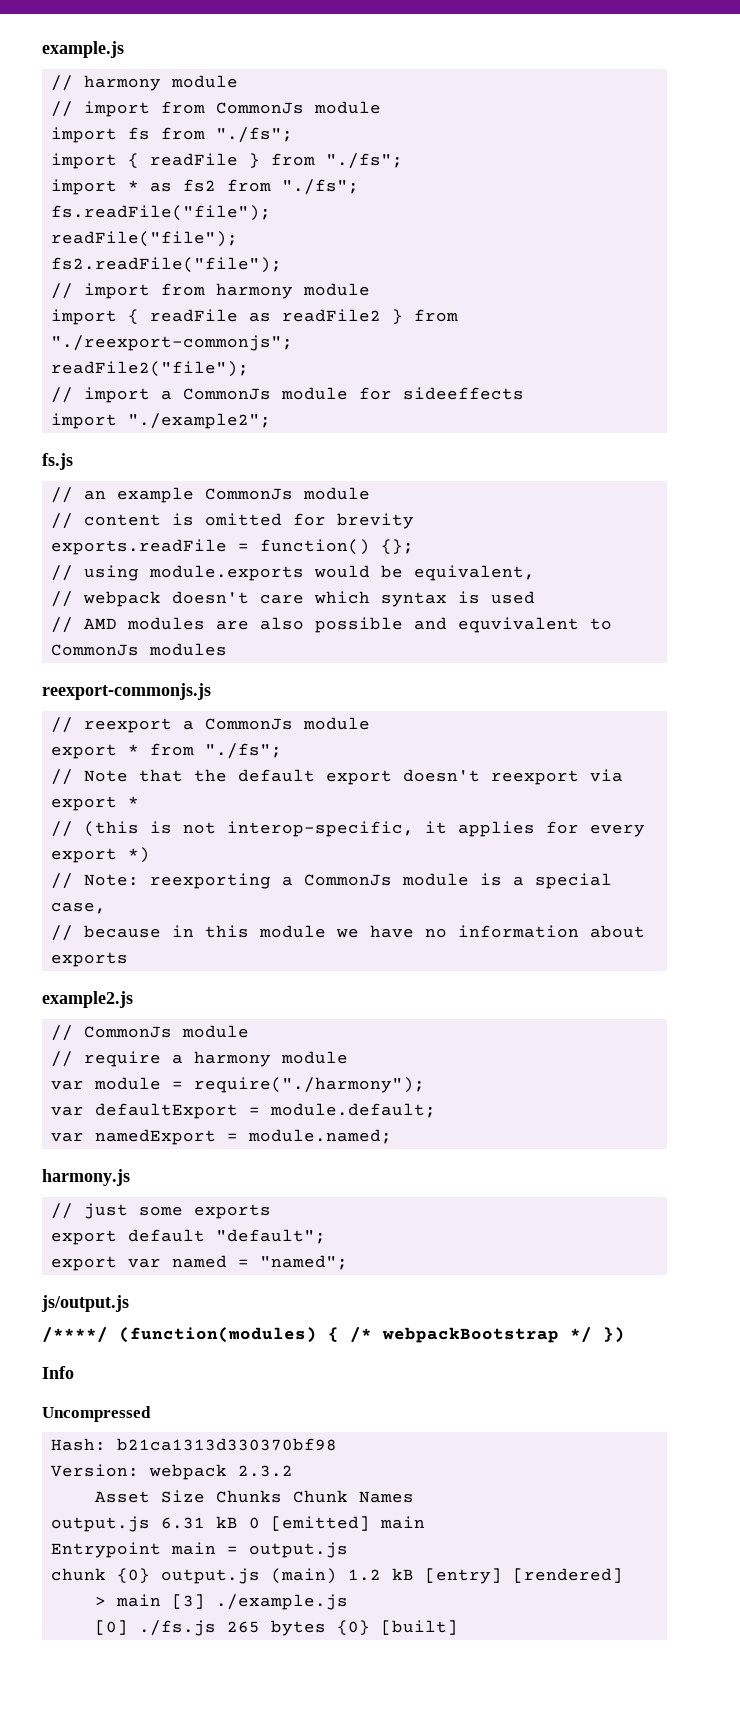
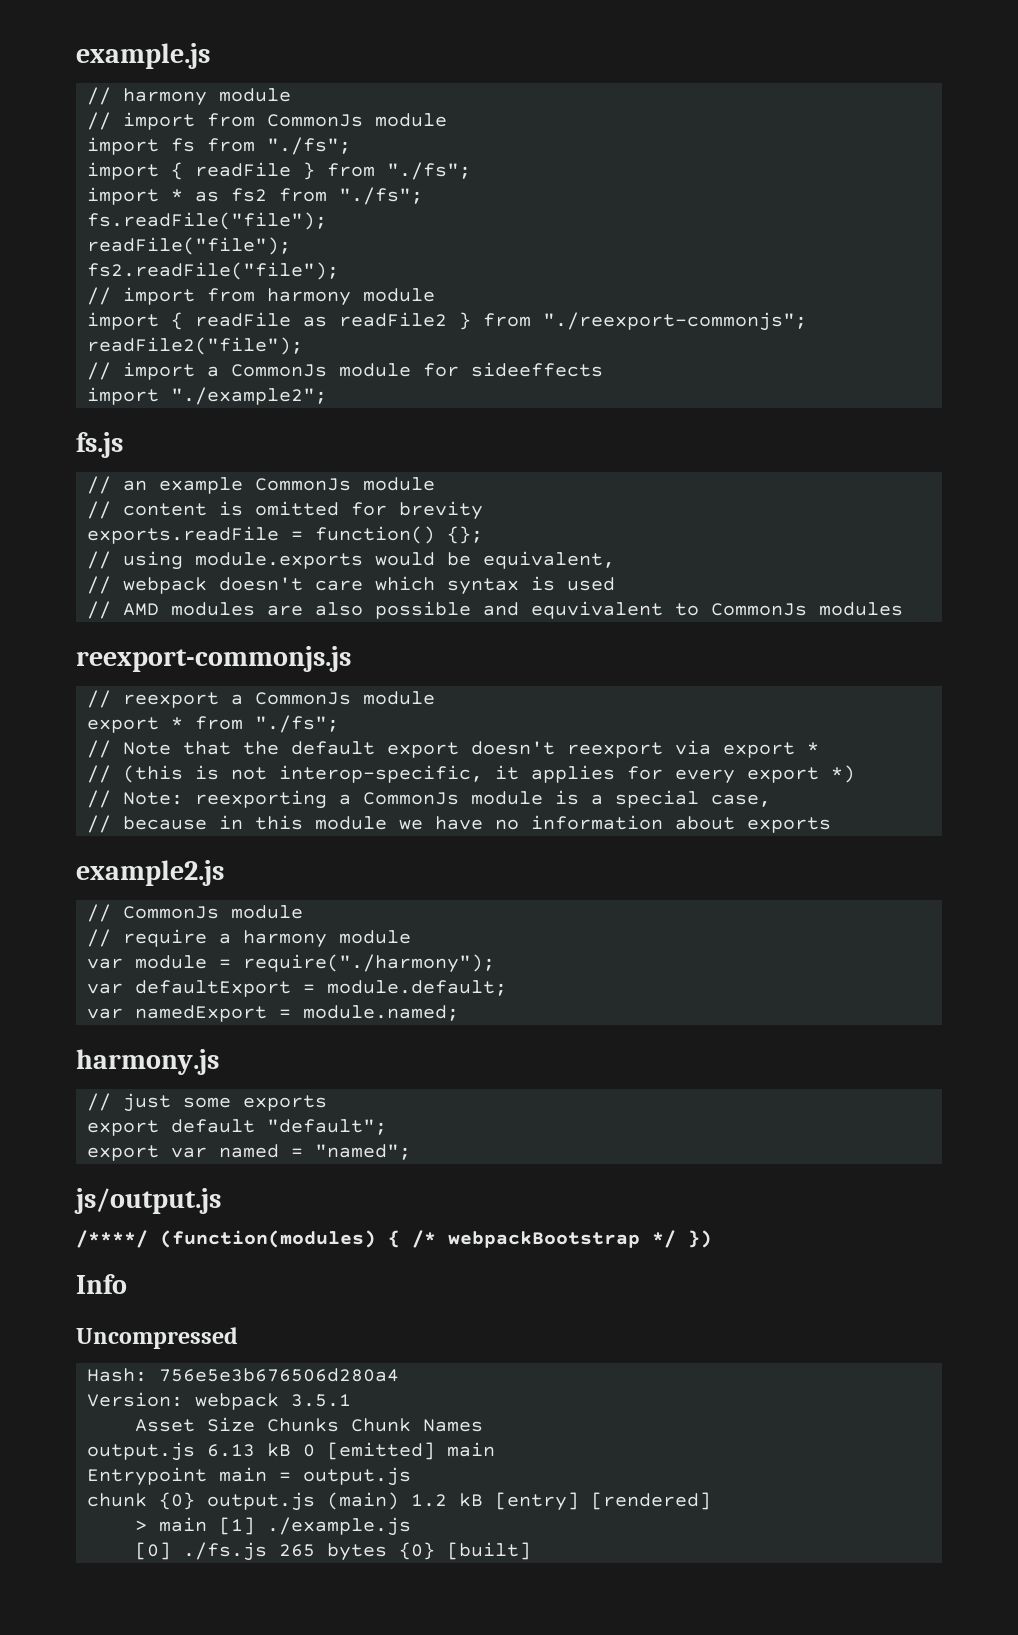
[117,1438,338,1451] b21ca1313d330370bf98 -> [158,1368,399,1382] 756e5e3b676506d280a4
[238,1465,294,1477] 2.3.2 -> [290,1394,351,1407] 3.5.1
[161,1517,206,1529] 6.31 -> [206,1444,255,1457] 6.13
[172,1594,206,1609] [3] -> [218,1517,255,1535] [1]

